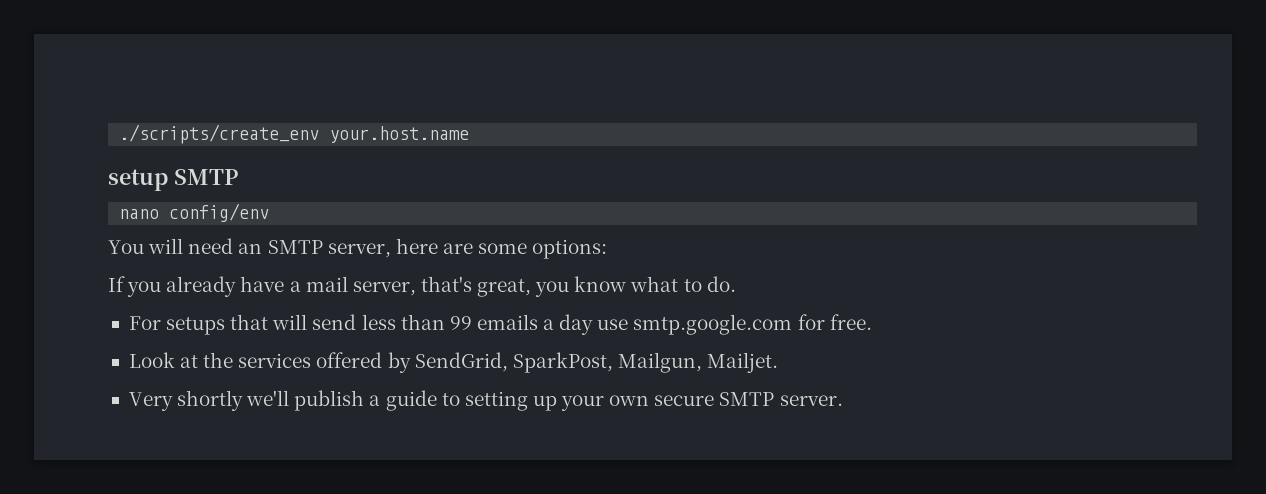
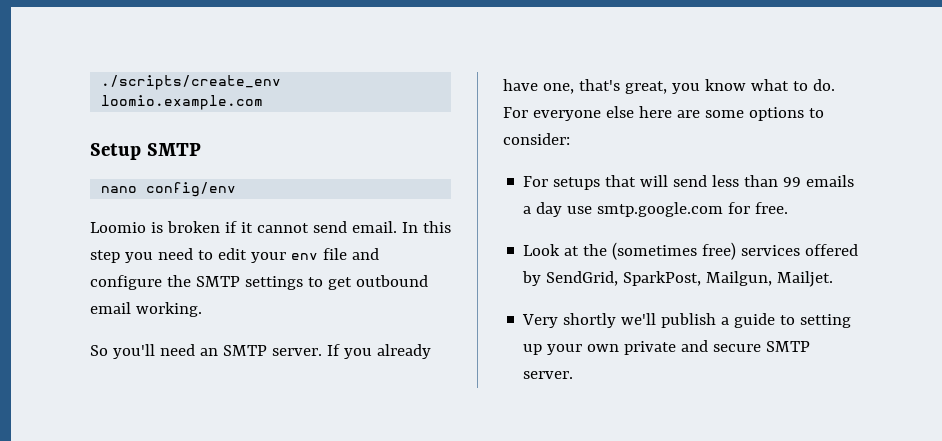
[329,126,470,143] [108,169,168,191] your.host.name // setup -> [101,95,264,110] [90,143,141,160] loomio.example.com // Setup
[108,238,608,259] You will need an SMTP server, here are some options: // -> [90,221,451,233] [90,248,379,263] [90,275,428,290] [90,302,202,317] [90,344,322,359] Loomio is broken if it cannot send email. In this step you need to edit your env file and configure the SMTP settings to get outbound email working. // So you'll need an SMTP server.
[289,276,416,296] a mail server, -> [542,83,574,94] one,
(736, 284) none -> [503,106,824,121] [503,133,570,145] For everyone else here are some options to consider:
(234, 360) none -> [612,242,737,260] (sometimes free)
(650, 400) none -> [624,340,709,355] private and

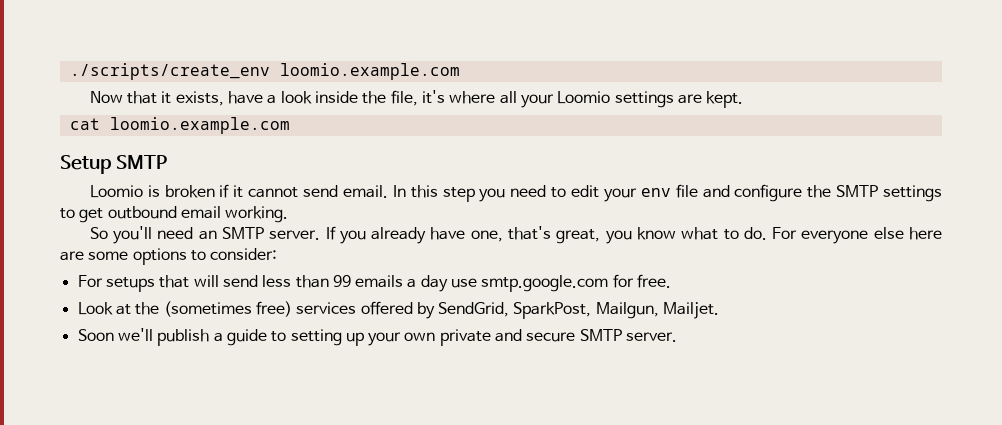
(264, 102) none -> [89,90,744,108] [69,117,290,134] // Now that it exists, have a look inside the file, it's where all your Loomio settings are kept. // cat loomio.example.com
[101,182,237,197] // nano config/env -> (167, 162) none
[522,313,617,328] Very shortly -> [77,329,114,341] Soon

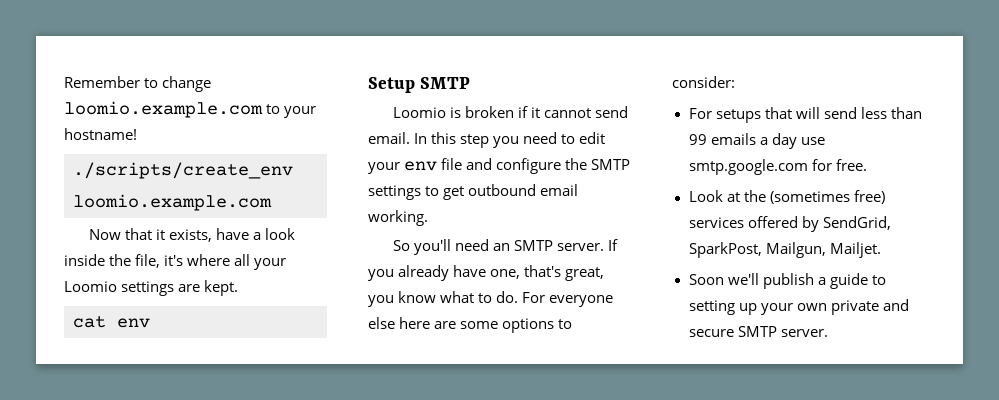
(69, 71) none -> [64,76,212,92] [64,101,317,118] [64,128,137,140] Remember to change loomio.example.com to your hostname! //
[109,117,290,134] loomio.example.com -> [117,318,150,328] env

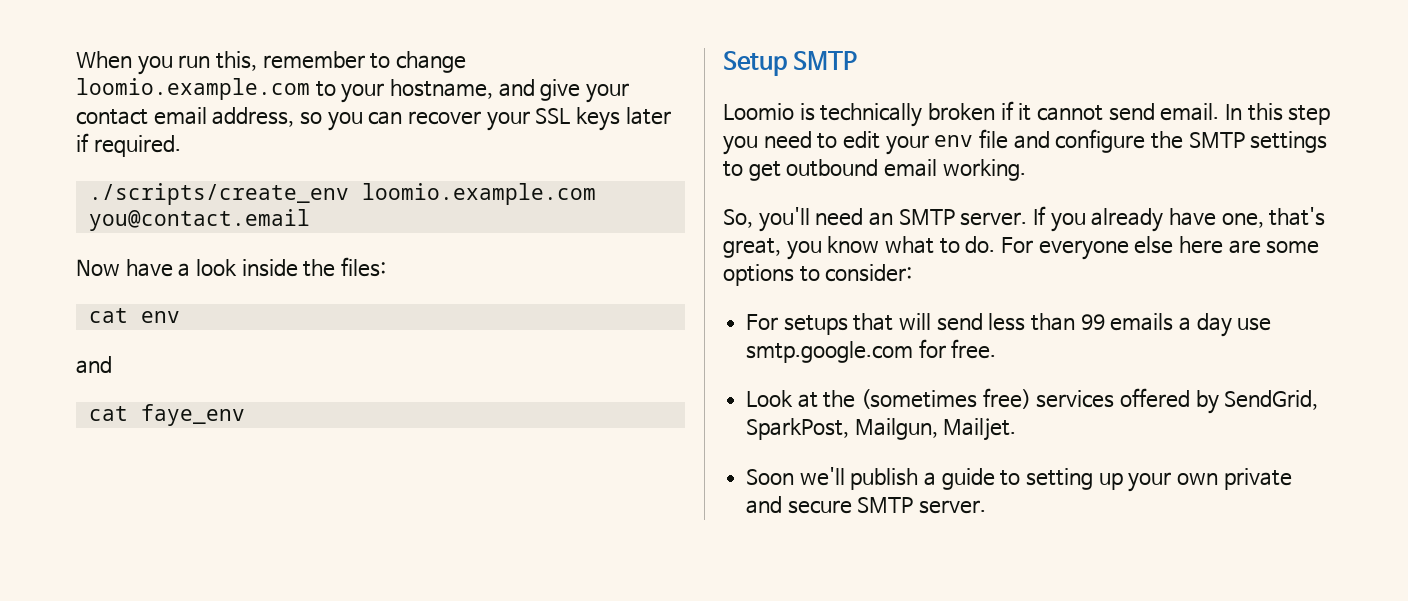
[64,76,140,88] Remember -> [76,51,365,75] When you run this, remember
[64,128,137,140] hostname! -> [390,79,629,103] [76,107,671,131] [76,133,181,157] hostname, and give your contact email address, so you can recover your SSL keys later if required.
(272, 202) none -> [88,209,310,231] you@contact.email
[124,228,212,242] that it exists, -> (120, 267) none
[135,254,287,270] [64,280,239,296] file, it's where all your Loomio settings are kept. -> [341,257,387,277] files:
(150, 323) none -> [76,356,112,374] [88,404,245,426] // and // cat faye_env
(461, 112) none -> [820,103,923,127] technically
[392,240,410,251] So -> [723,209,753,228] So,

